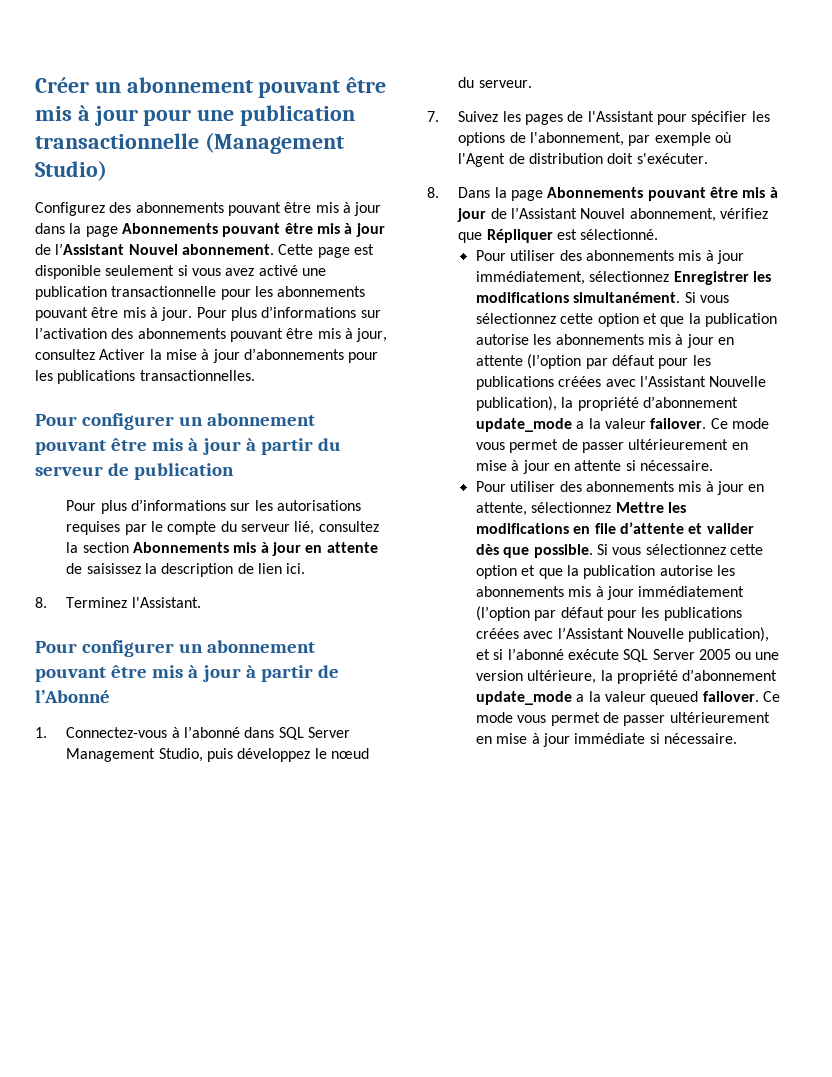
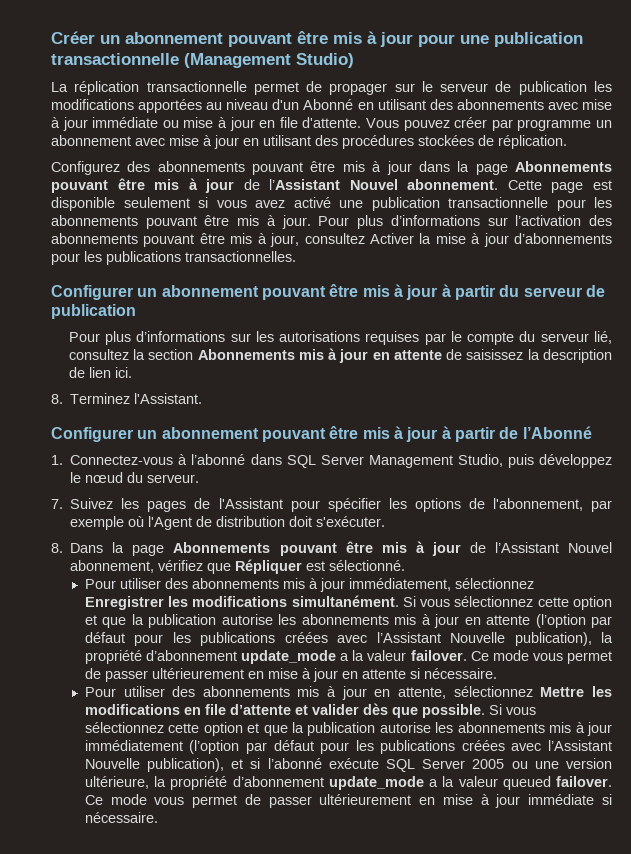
(107, 170) none -> [51,81,612,95] [51,99,612,113] [51,117,613,131] [51,135,567,149] // La réplication transactionnelle permet de propager sur le serveur de publication les modifications apportées au niveau d'un Abonné en utilisant des abonnements avec mise à jour immédiate ou mise à jour en file d'attente. Vous pouvez créer par programme un abonnement avec mise à jour en utilisant des procédures stockées de réplication.
[35,413,175,430] Pour configurer -> [51,285,133,300] Configurer
[35,640,175,657] Pour configurer -> [51,427,133,442] Configurer

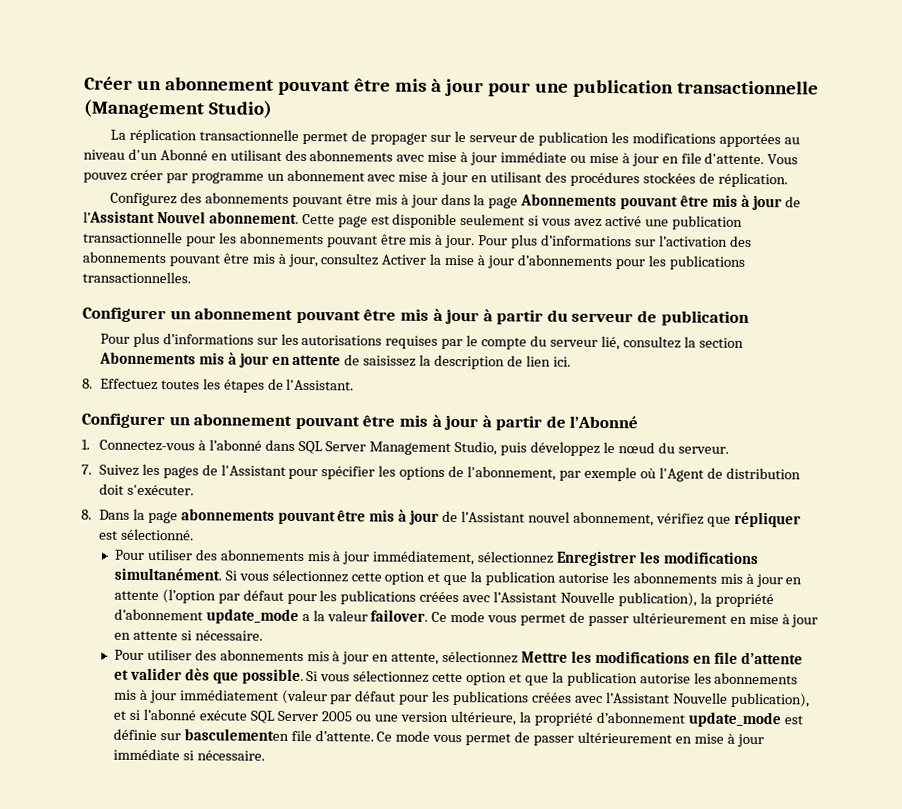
[70,393,131,404] Terminez -> [99,378,284,393] Effectuez toutes les étapes de
[173,541,612,556] Abonnements pouvant être mis à jour de l’Assistant Nouvel -> [180,508,570,525] abonnements pouvant être mis à jour de l’Assistant nouvel
[235,559,303,574] Répliquer -> [733,511,801,528] répliquer
[189,740,240,754] (l’option -> [281,689,328,705] (valeur
[429,776,612,790] a la valeur queued failover. -> [783,715,803,725] [112,728,374,742] est définie sur basculementen file d’attente.

